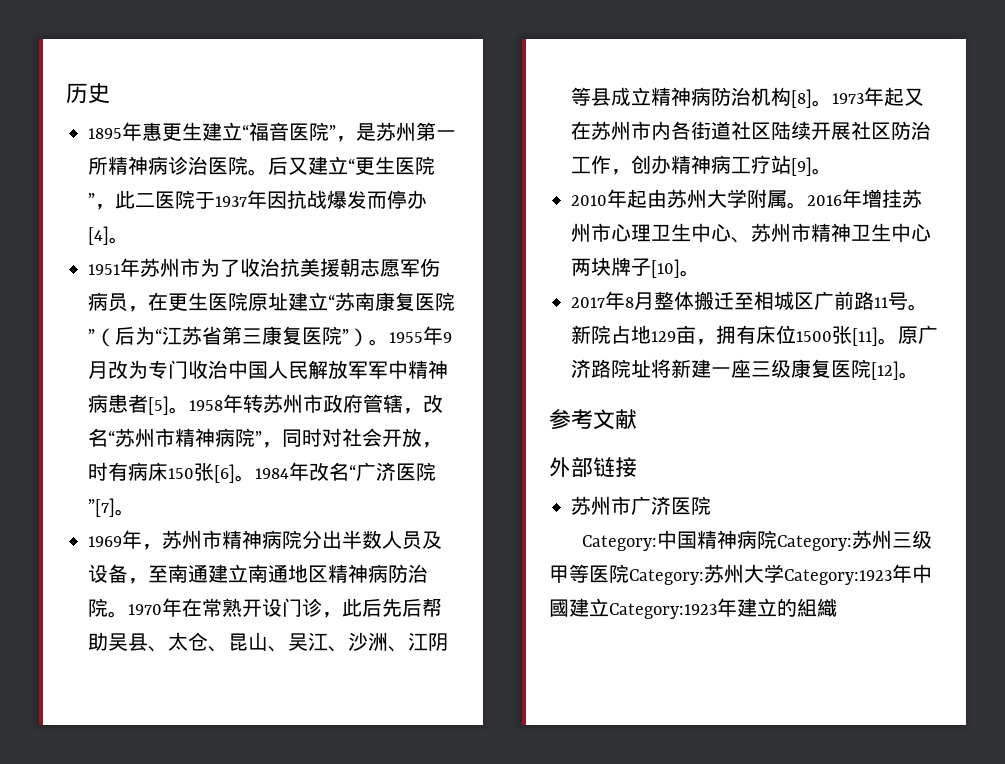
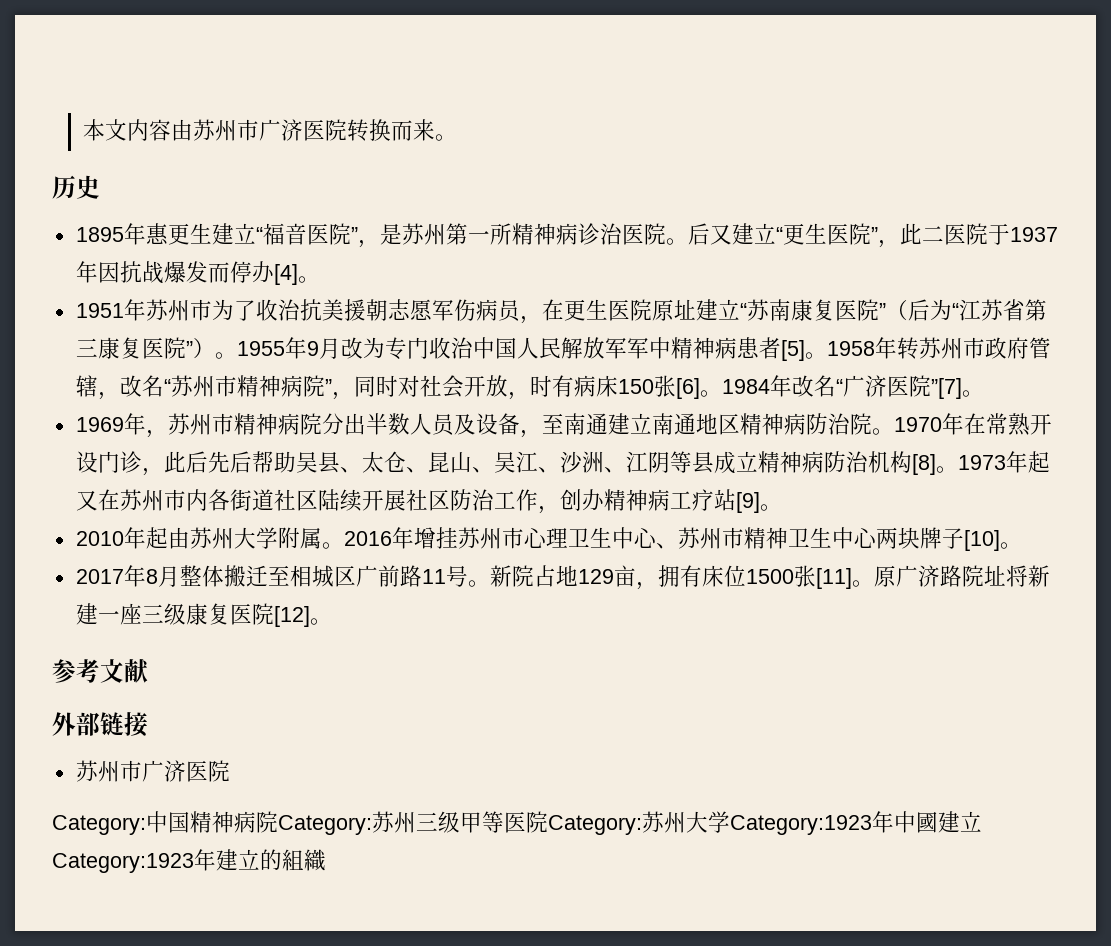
(66, 93) none -> [83,119,458,142] 本文内容由苏州市广济医院转换而来。 //

